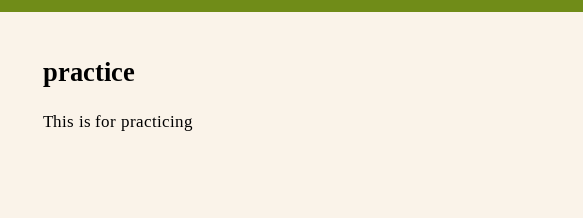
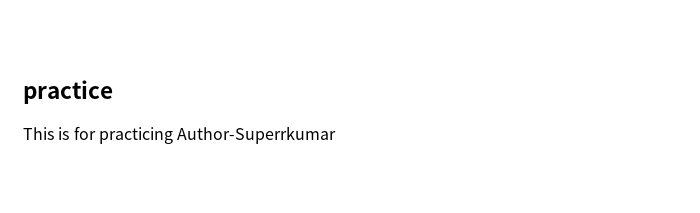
(193, 123) none -> [177,126,337,144] Author-Superrkumar

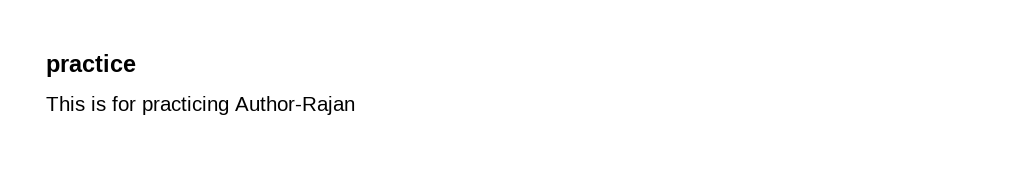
[177,126,337,144] Author-Superrkumar -> [235,96,355,115] Author-Rajan

